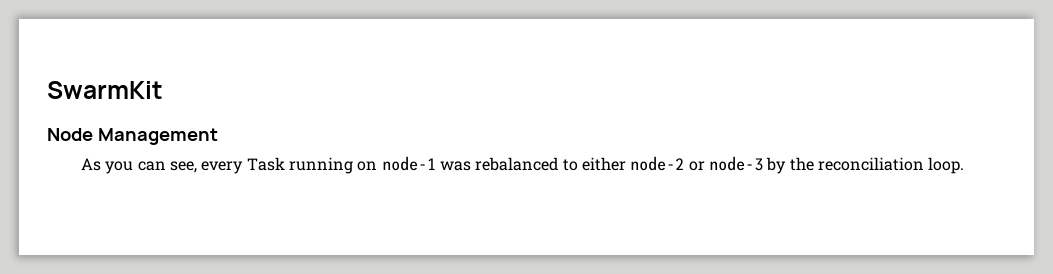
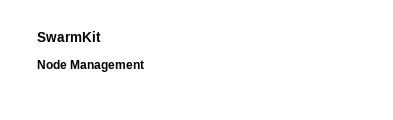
[81,156,965,174] // As you can see, every Task running on node-1 was rebalanced to either node-2 or node-3 by the reconciliation loop. -> (145, 66) none

